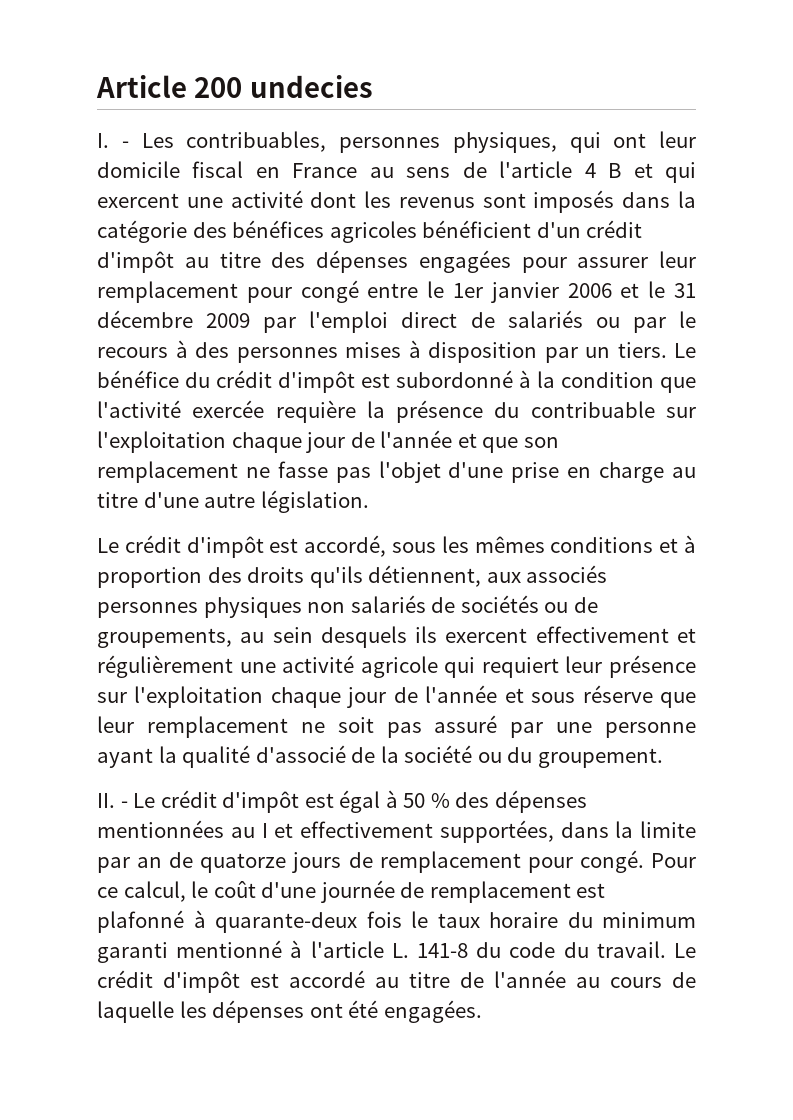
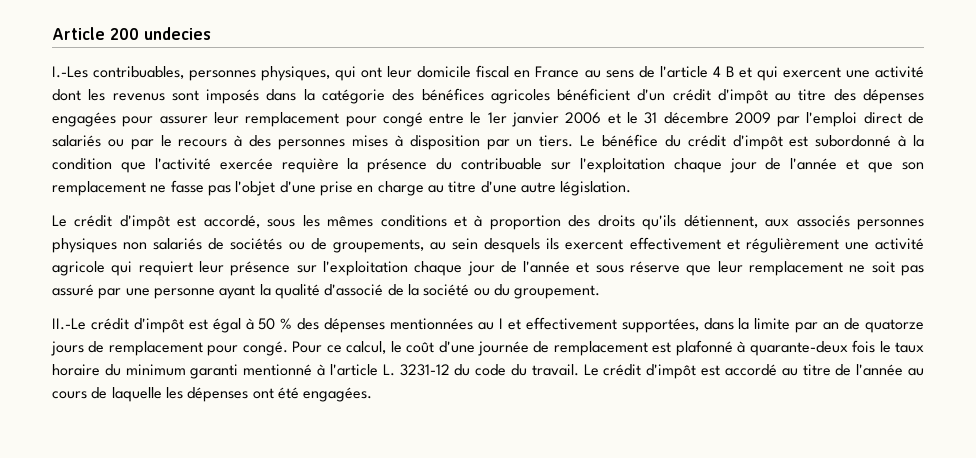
[97,133,174,148] I. - Les -> [52,66,88,78] I.-Les
[97,793,156,808] II. - Le -> [52,318,86,330] II.-Le
[416,943,468,958] 141-8 -> [399,364,450,376] 3231-12

